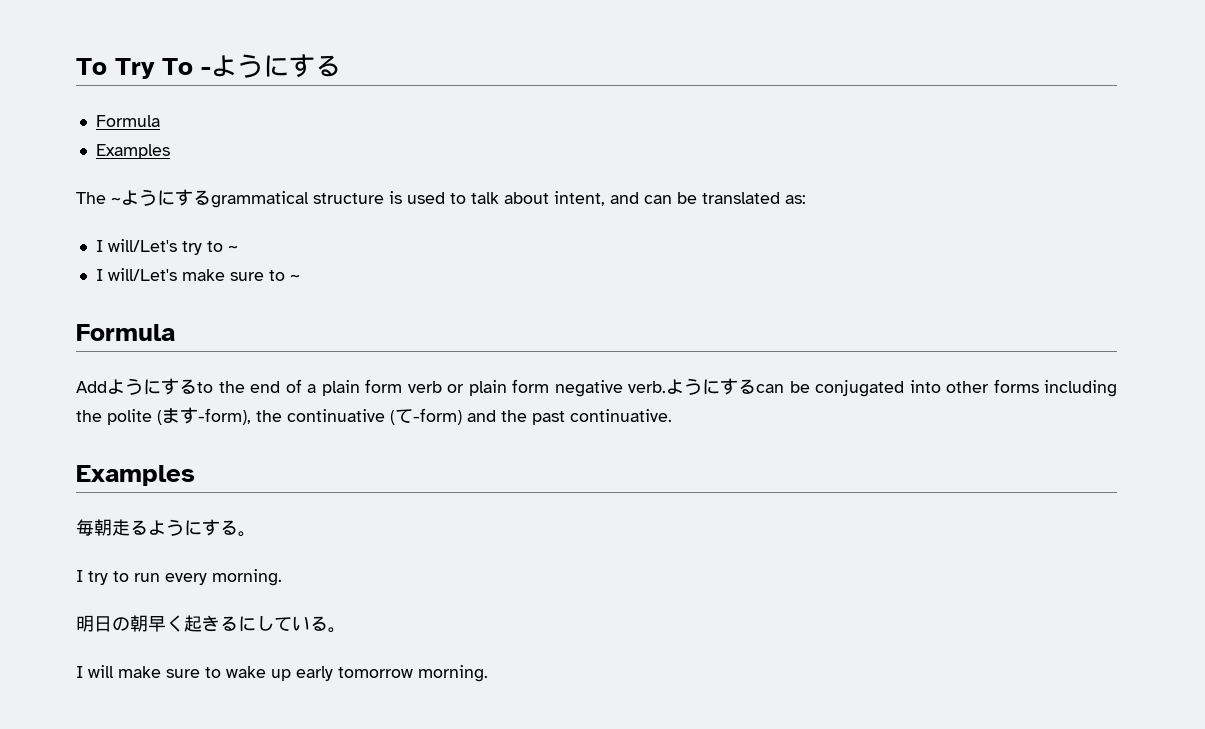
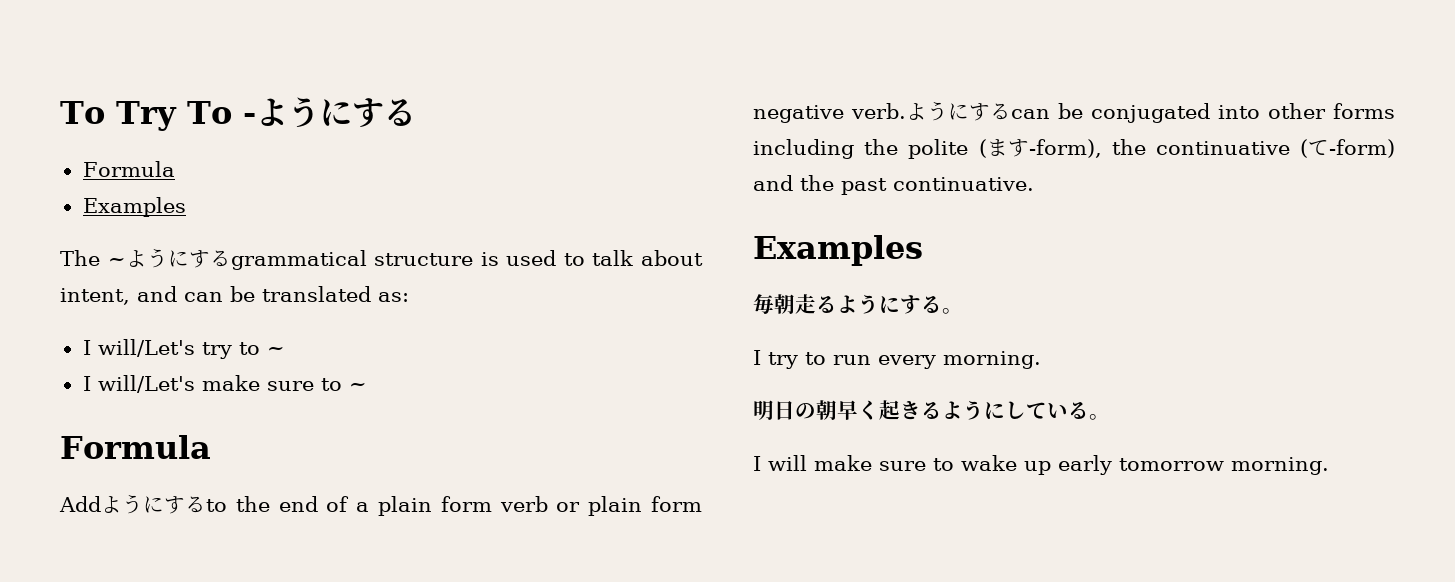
(238, 623) none -> [942,400,984,420] よう

